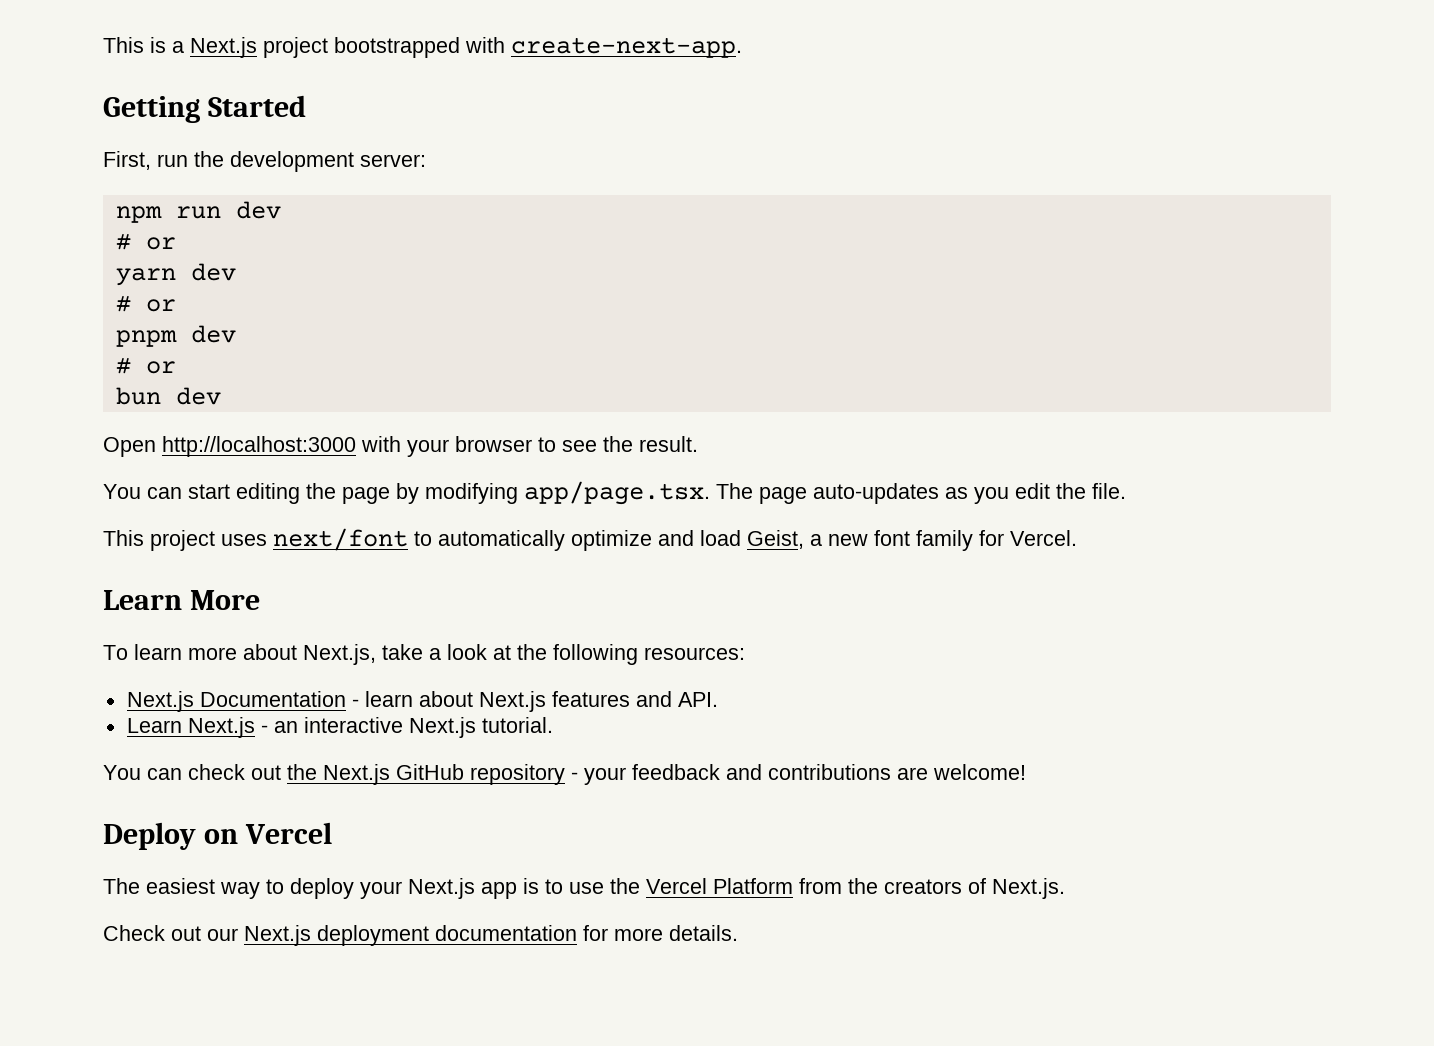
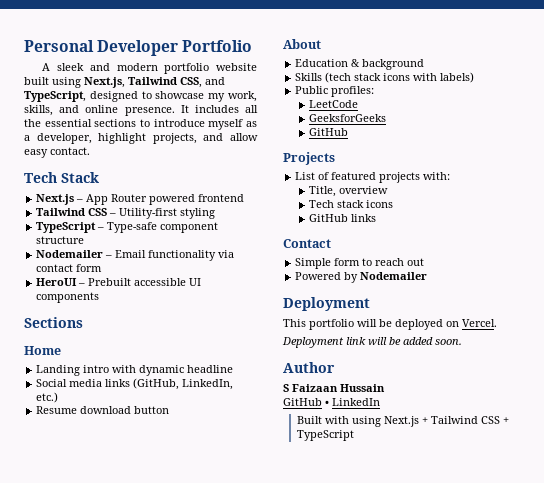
[103,37,742,58] [103,95,306,123] [103,151,426,172] [115,201,281,223] [115,233,176,250] [115,263,236,286] [115,295,176,312] [115,325,236,347] [115,357,176,374] [115,387,221,405] [103,436,698,457] [103,481,1126,505] [103,528,1077,551] [103,590,260,610] [103,644,745,665] [126,691,718,712] [126,717,553,738] [103,764,1026,785] [103,822,332,850] [103,878,1065,899] [103,925,738,946] This is a Next.js project bootstrapped with create-next-app. // Getting Started // First, run the development server: // npm run dev // # or // yarn dev // # or // pnpm dev // # or // bun dev // Open http://localhost:3000 with your browser to see the result. // You can start editing the page by modifying app/page.tsx. The page auto-updates as you edit the file. // This project uses next/font to automatically optimize and load Geist, a new font family for Vercel. // Learn More // To learn more about Next.js, take a look at the following resources: // Next.js Documentation - learn about Next.js features and API. // Learn Next.js - an interactive Next.js tutorial. // You can check out the Next.js GitHub repository - your feedback and contributions are welcome! // Deploy on Vercel // The easiest way to deploy your Next.js app is to use the Vercel Platform from the creators of Next.js. // Check out our Next.js deployment documentation for more details. -> [24,40,253,56] [42,63,257,74] [24,77,225,88] [24,91,257,102] [24,105,258,116] [24,119,257,130] [24,133,258,144] [24,147,90,158] [24,172,99,183] [36,194,245,205] [36,208,216,219] [36,222,219,233] [36,236,85,244] [36,250,235,261] [36,264,103,272] [36,278,202,286] [36,292,100,303] [24,317,83,328] [24,346,61,355] [36,365,234,376] [36,378,234,390] [36,392,59,403] [36,406,170,414] [283,39,321,49] [295,59,425,70] [295,72,475,83] [295,86,375,97] [309,100,359,108] [309,114,387,122] [309,128,349,136] [283,152,335,165] [295,172,451,183] [309,186,389,197] [309,200,394,208] [309,214,377,222] [283,239,331,248] [295,258,425,269] [295,272,428,283] [283,297,370,311] [283,319,497,330] [282,337,462,348] [283,362,335,373] [283,384,385,392] [283,398,380,406] [296,416,509,427] [296,430,354,441] Personal Developer Portfolio // A sleek and modern portfolio website built using Next.js, Tailwind CSS, and TypeScript, designed to showcase my work, skills, and online presence. It includes all the essential sections to introduce myself as a developer, highlight projects, and allow easy contact. // Tech Stack // Next.js – App Router powered frontend // Tailwind CSS – Utility-first styling // TypeScript – Type-safe component structure // Nodemailer – Email functionality via contact form // HeroUI – Prebuilt accessible UI components // Sections // Home // Landing intro with dynamic headline // Social media links (GitHub, LinkedIn, etc.) // Resume download button // About // Education & background // Skills (tech stack icons with labels) // Public profiles: // LeetCode // GeeksforGeeks // GitHub // Projects // List of featured projects with: // Title, overview // Tech stack icons // GitHub links // Contact // Simple form to reach out // Powered by Nodemailer // Deployment // This portfolio will be deployed on Vercel. // Deployment link will be added soon. // Author // S Faizaan Hussain // GitHub • LinkedIn // Built with using Next.js + Tailwind CSS + TypeScript

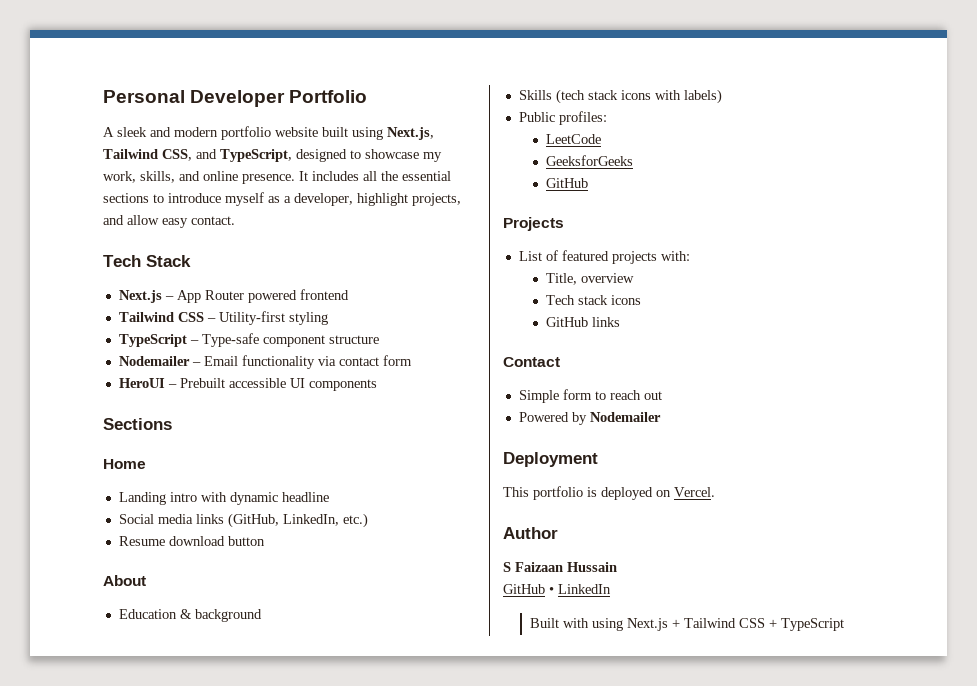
[357,319,392,327] will be -> [587,487,597,497] is
[282,337,462,348] // Deployment link will be added soon. -> (715, 492) none

